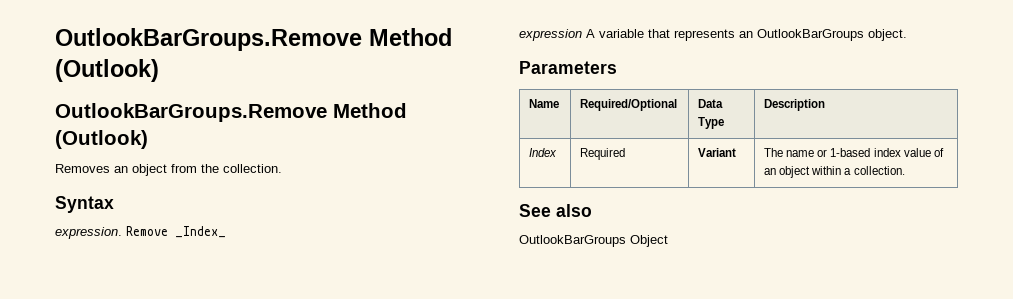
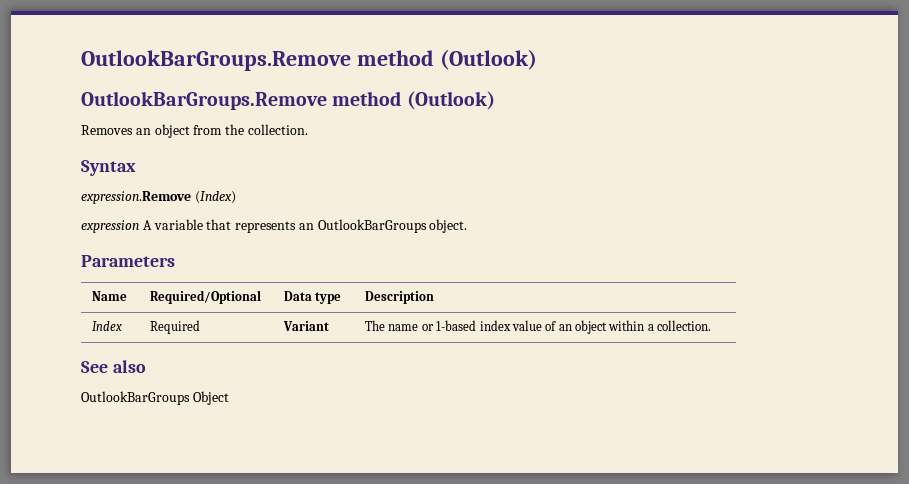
[55,28,452,51] OutlookBarGroups.Remove Method -> [81,50,434,71] OutlookBarGroups.Remove method
[333,103,407,118] Method -> [332,91,402,106] method
[55,226,226,239] expression. Remove _Index_ -> [81,191,236,204] expression.Remove (Index)
[698,117,725,129] Type -> [315,292,342,304] type

